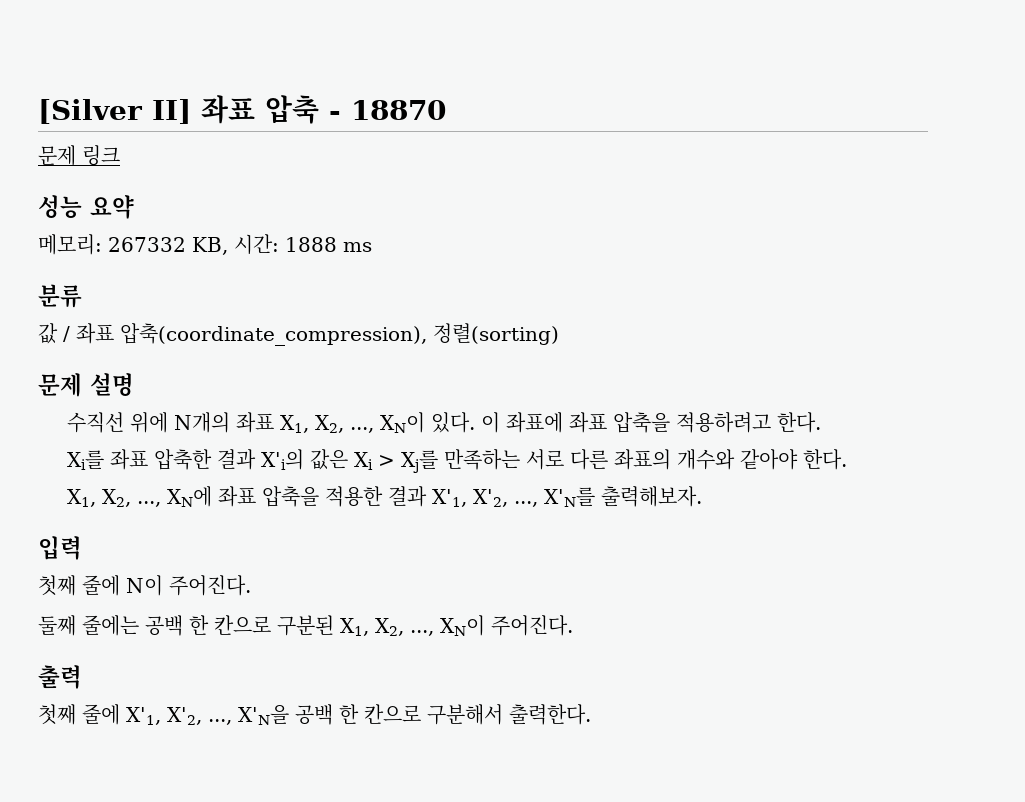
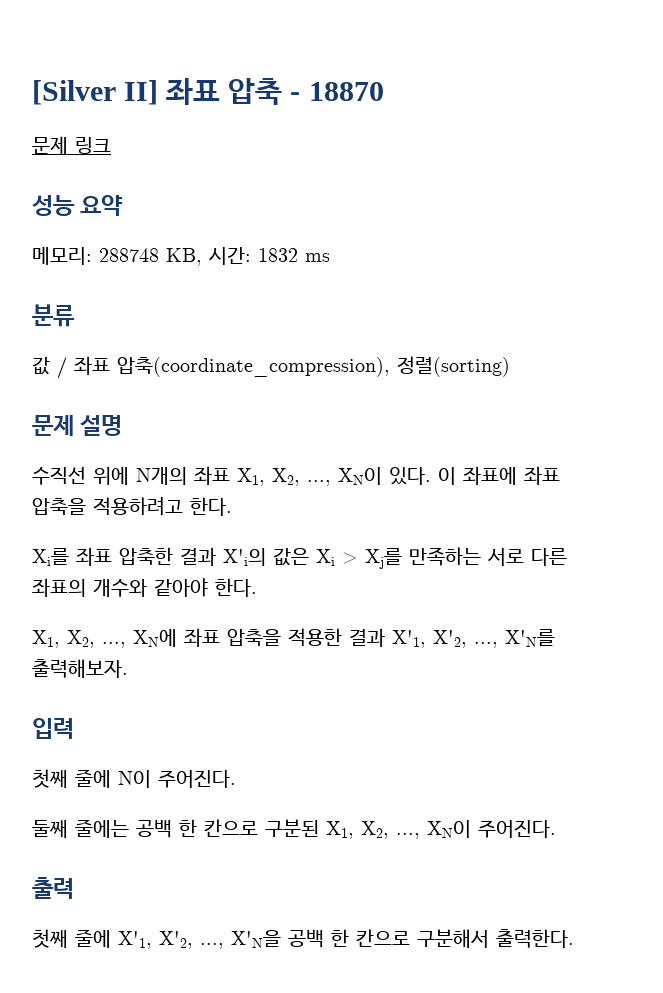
[108,237,186,252] 267332 -> [99,248,159,262] 288748
[285,237,337,252] 1888 -> [258,248,298,262] 1832

